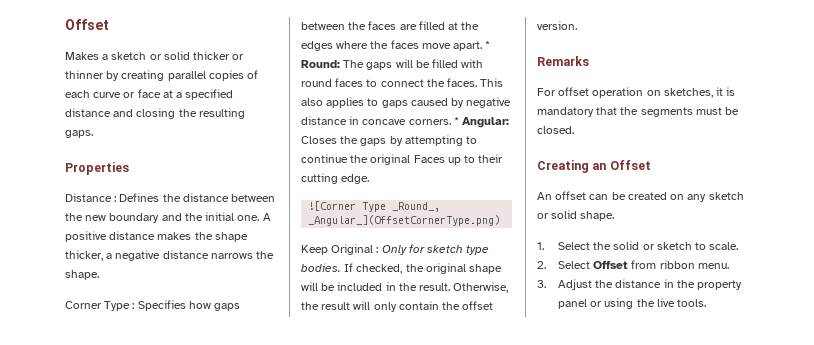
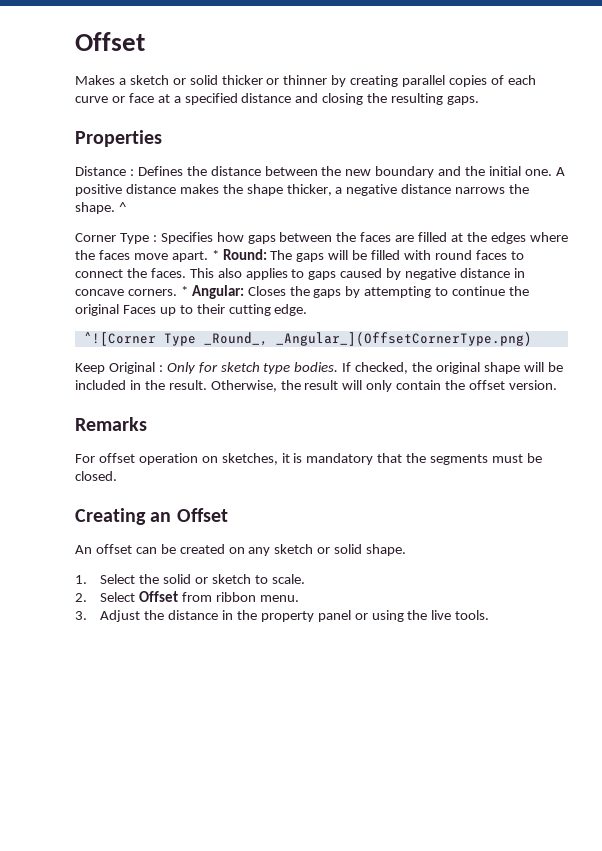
(99, 275) none -> [118,202,126,212] ^
[308,201,357,211] ![Corner -> [83,332,156,346] ^![Corner

